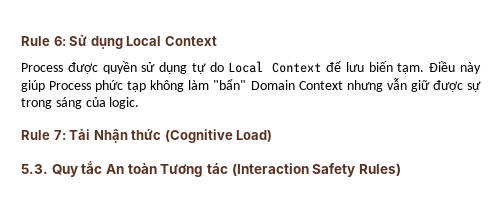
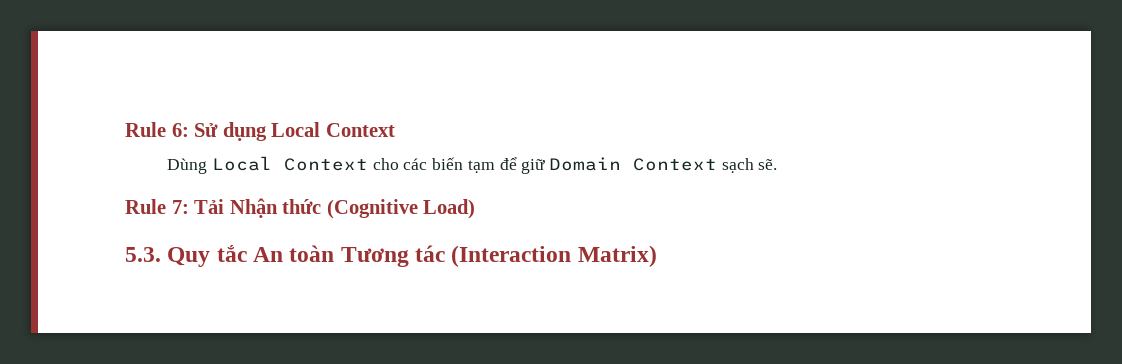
[21,61,481,74] [21,78,482,92] [21,97,140,109] Process được quyền sử dụng tự do Local Context để lưu biến tạm. Điều này giúp Process phức tạp không làm "bẩn" Domain Context nhưng vẫn giữ được sự trong sáng của logic. -> [167,156,778,174] Dùng Local Context cho các biến tạm để giữ Domain Context sạch sẽ.
[312,163,401,177] Safety Rules) -> [577,245,657,267] Matrix)

